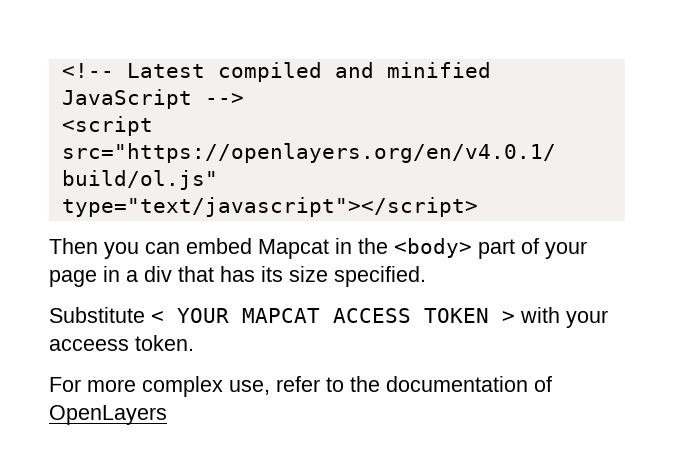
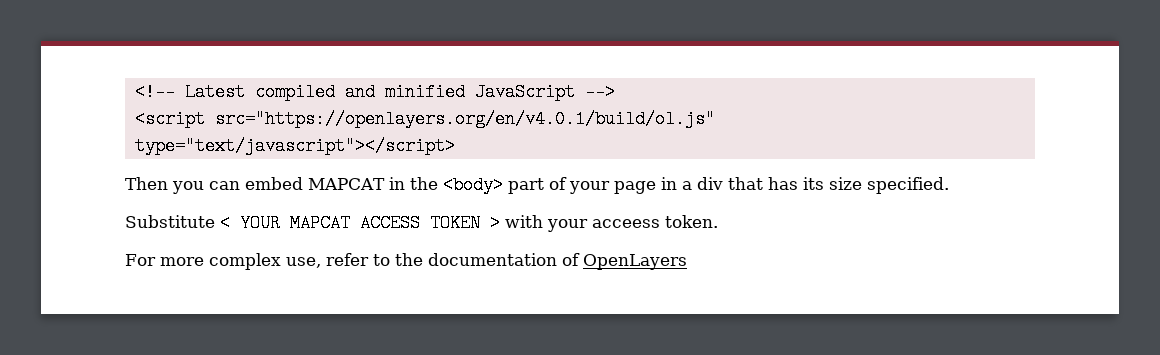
[258,239,329,259] Mapcat -> [308,178,385,190] MAPCAT

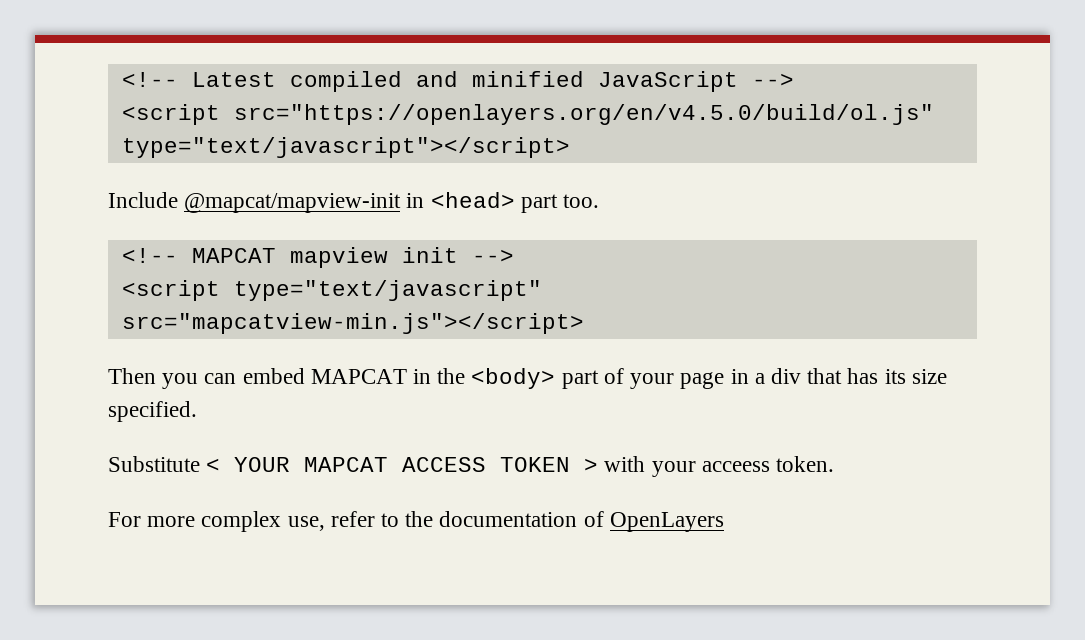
[214,110,715,128] src="https://openlayers.org/en/v4.0.1/build/ol.js" -> [233,104,934,125] src="https://openlayers.org/en/v4.5.0/build/ol.js"
(455, 146) none -> [108,192,600,213] [121,247,514,268] [121,280,542,301] [121,313,584,334] // Include @mapcat/mapview-init in <head> part too. // <!-- MAPCAT mapview init --> // <script type="text/javascript" src="mapcatview-min.js"></script>

